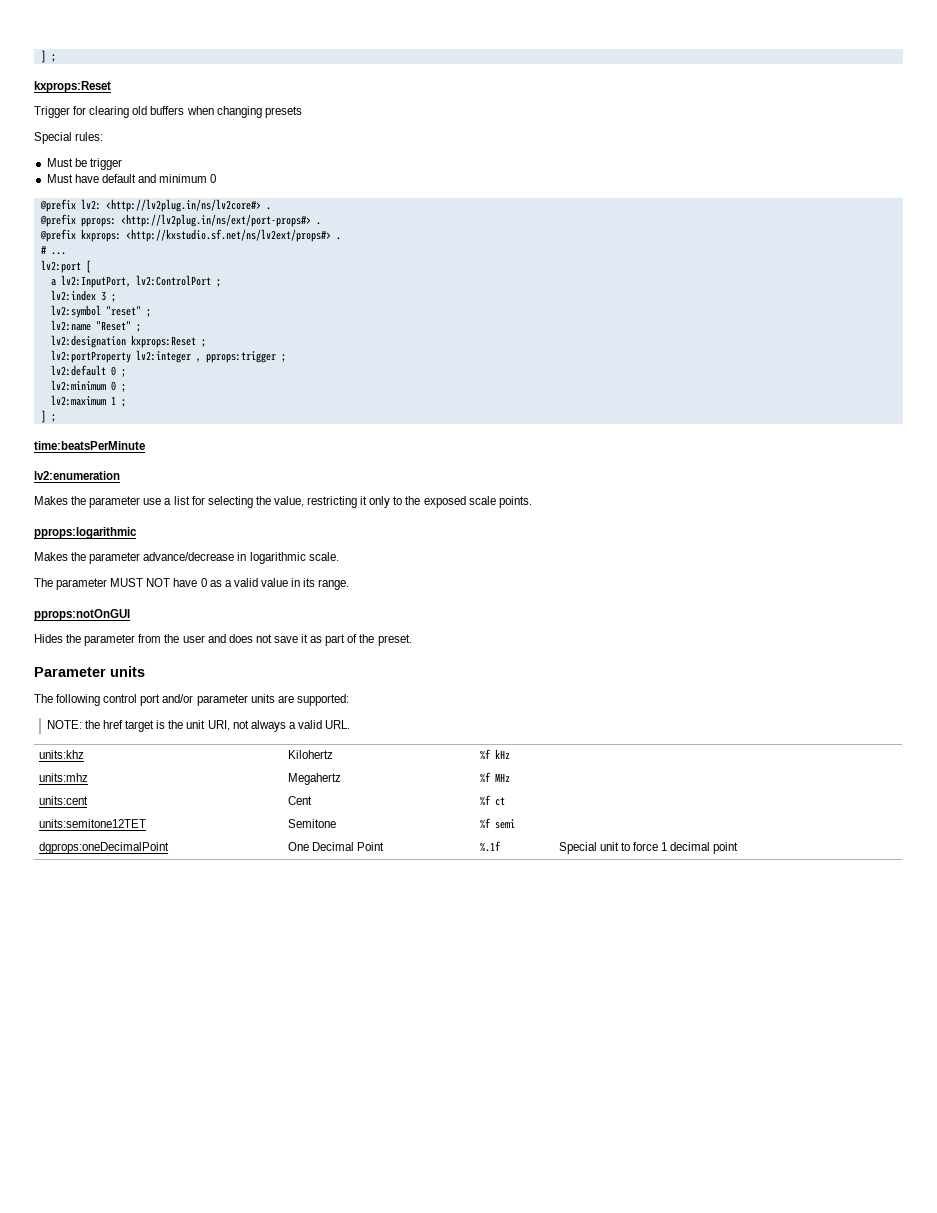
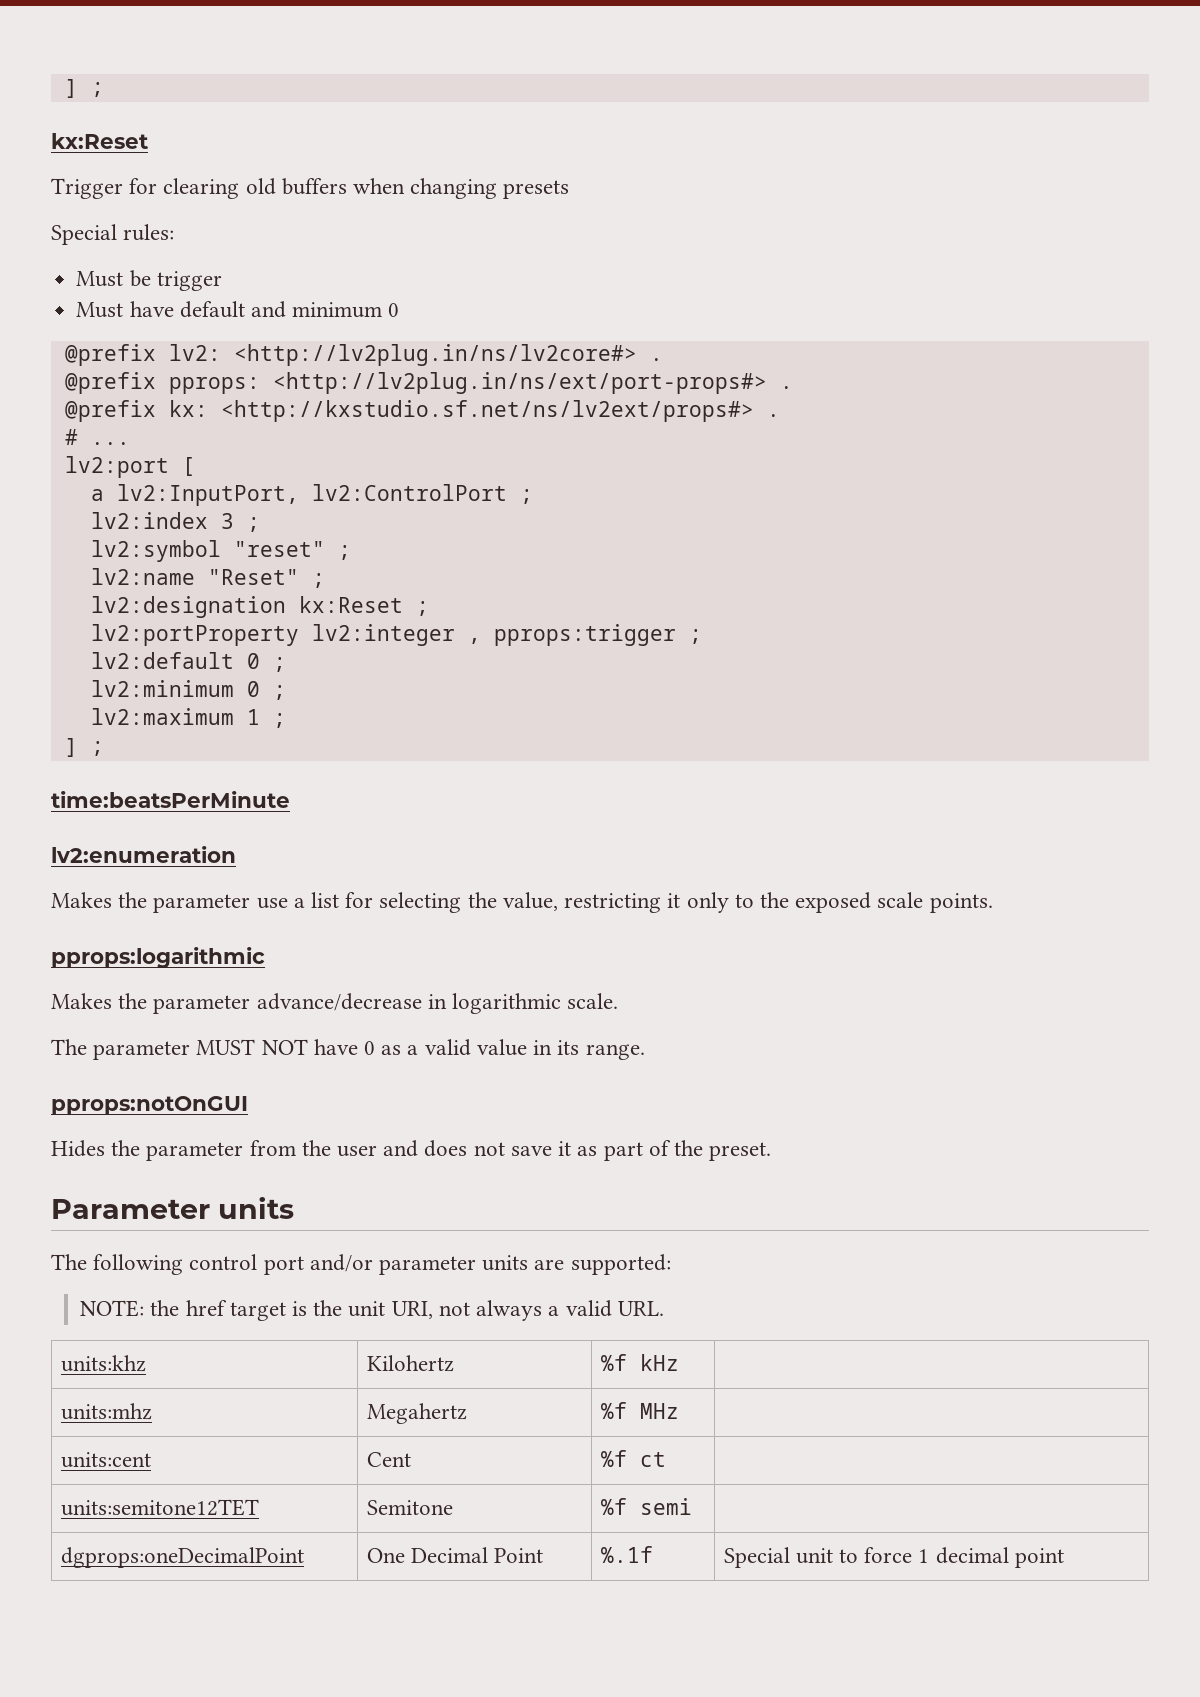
[40,50,56,63] [34,81,111,93] ] ; // kxprops:Reset -> [64,79,104,98] [51,133,148,149] ] ; // kx:Reset
[80,229,121,242] kxprops: -> [168,400,208,417] kx:
[130,335,196,348] kxprops:Reset -> [298,596,403,613] kx:Reset

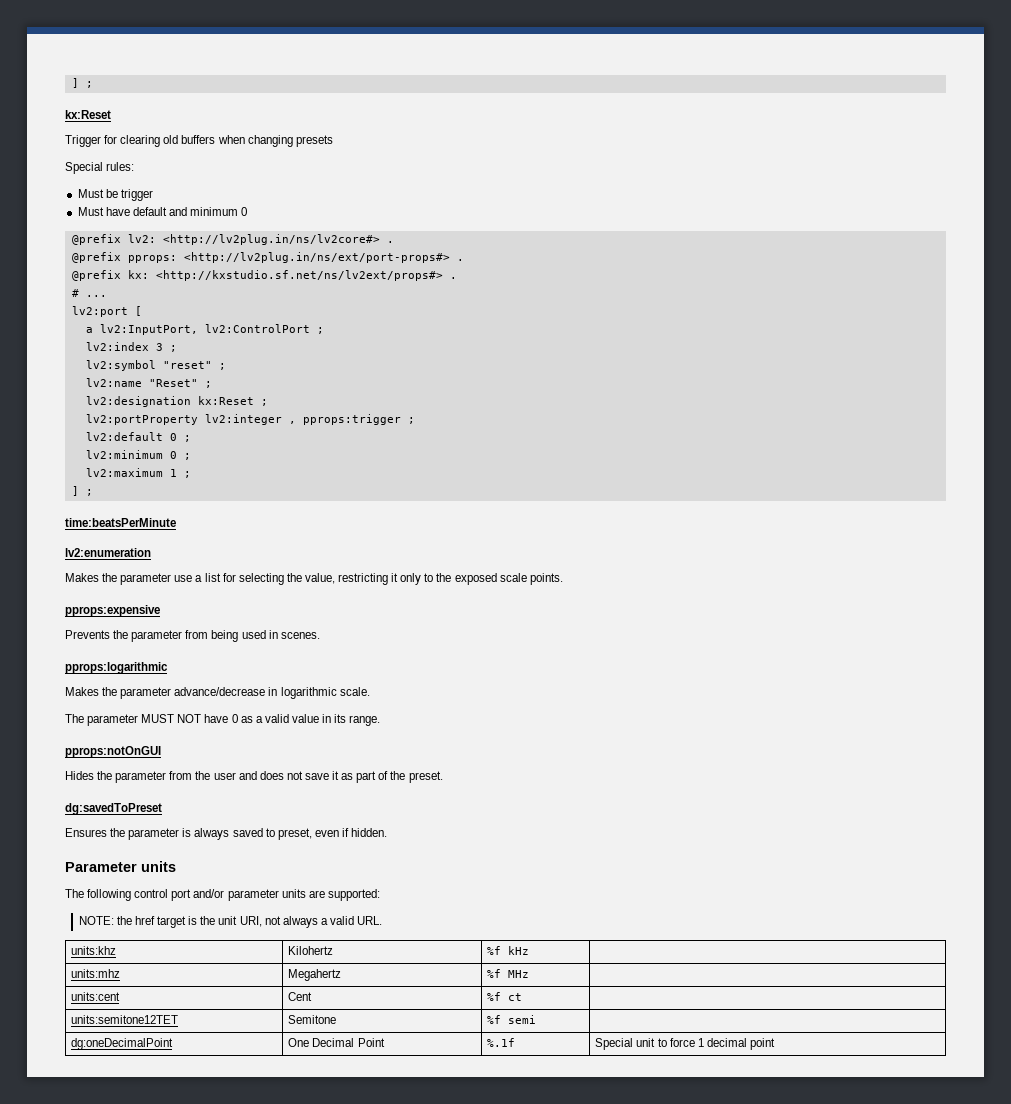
(993, 903) none -> [65,605,160,617] [65,630,320,642] // pprops:expensive // Prevents the parameter from being used in scenes.
(772, 1151) none -> [65,803,162,815] [65,828,388,840] // dg:savedToPreset // Ensures the parameter is always saved to preset, even if hidden.
[60,1547,304,1568] dgprops:oneDecimalPoint -> [71,1038,174,1050] dg:oneDecimalPoint

